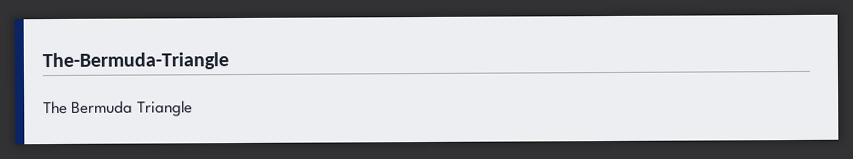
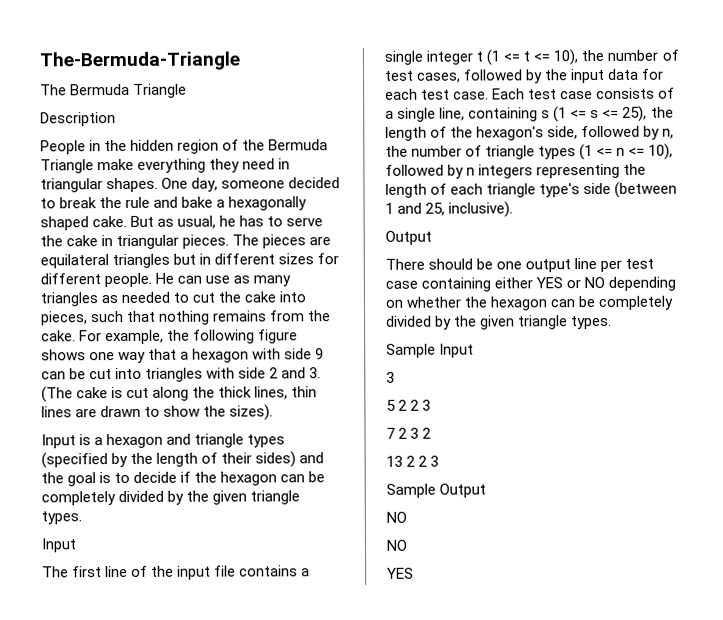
(193, 108) none -> [40,112,116,127] [40,139,329,155] [40,158,291,174] [40,177,341,193] [40,196,308,211] [40,215,324,231] [40,234,332,250] [40,253,340,269] [40,272,292,288] [40,291,307,307] [41,310,332,326] [41,329,299,345] [41,348,325,364] [41,367,322,382] [41,386,318,403] [41,404,274,421] [41,433,286,449] [41,451,325,469] [41,471,326,487] [41,490,301,506] [41,511,82,525] [41,538,77,553] [42,565,311,580] [384,49,679,66] [384,68,665,84] [385,87,676,100] [385,105,674,123] [385,125,675,141] [385,143,674,161] [385,163,647,179] [385,181,678,198] [385,201,514,218] [385,230,432,245] [385,258,655,273] [385,276,677,292] [385,295,675,311] [386,315,613,330] [386,343,475,358] [386,371,395,383] [386,399,432,411] [386,427,432,439] [386,455,440,467] [386,483,487,498] [386,511,407,523] [386,539,408,551] [387,567,414,579] // Description // People in the hidden region of the Bermuda Triangle make everything they need in triangular shapes. One day, someone decided to break the rule and bake a hexagonally shaped cake. But as usual, he has to serve the cake in triangular pieces. The pieces are equilateral triangles but in different sizes for different people. He can use as many triangles as needed to cut the cake into pieces, such that nothing remains from the cake. For example, the following figure shows one way that a hexagon with side 9 can be cut into triangles with side 2 and 3. (The cake is cut along the thick lines, thin lines are drawn to show the sizes). // Input is a hexagon and triangle types (specified by the length of their sides) and the goal is to decide if the hexagon can be completely divided by the given triangle types. // Input // The first line of the input file contains a single integer t (1 <= t <= 10), the number of test cases, followed by the input data for each test case. Each test case consists of a single line, containing s (1 <= s <= 25), the length of the hexagon's side, followed by n, the number of triangle types (1 <= n <= 10), followed by n integers representing the length of each triangle type's side (between 1 and 25, inclusive). // Output // There should be one output line per test case containing either YES or NO depending on whether the hexagon can be completely divided by the given triangle types. // Sample Input // 3 // 5 2 2 3 // 7 2 3 2 // 13 2 2 3 // Sample Output // NO // NO // YES

